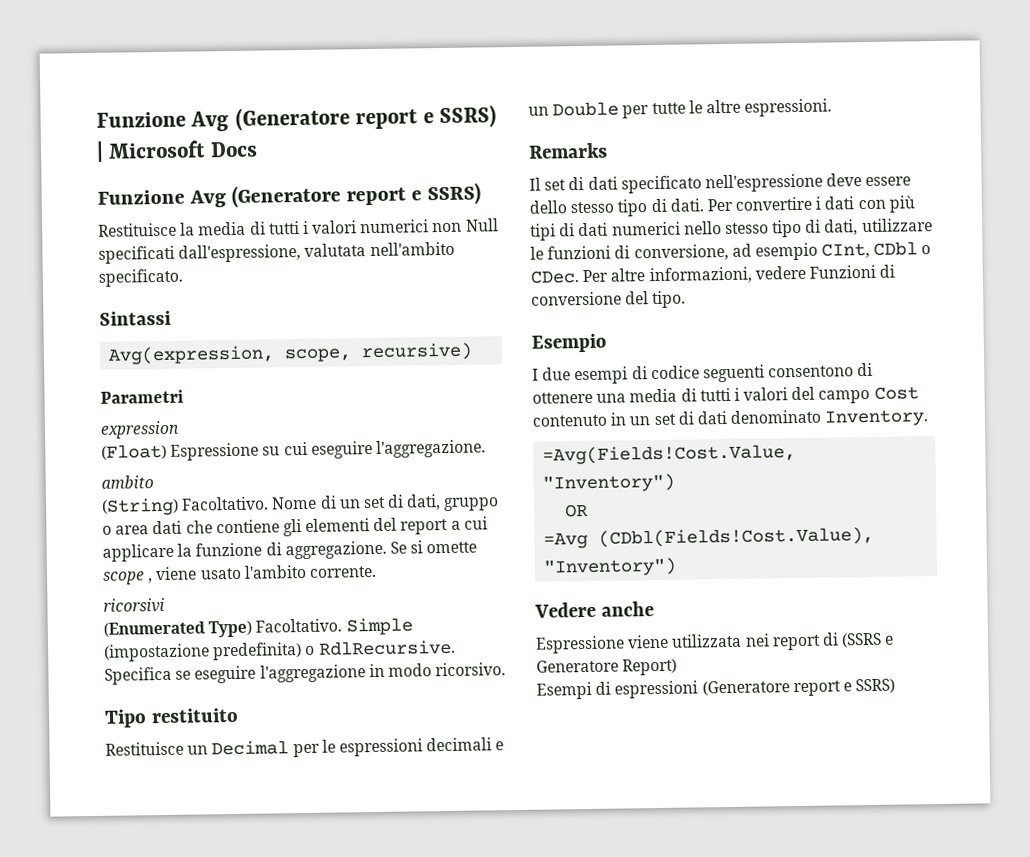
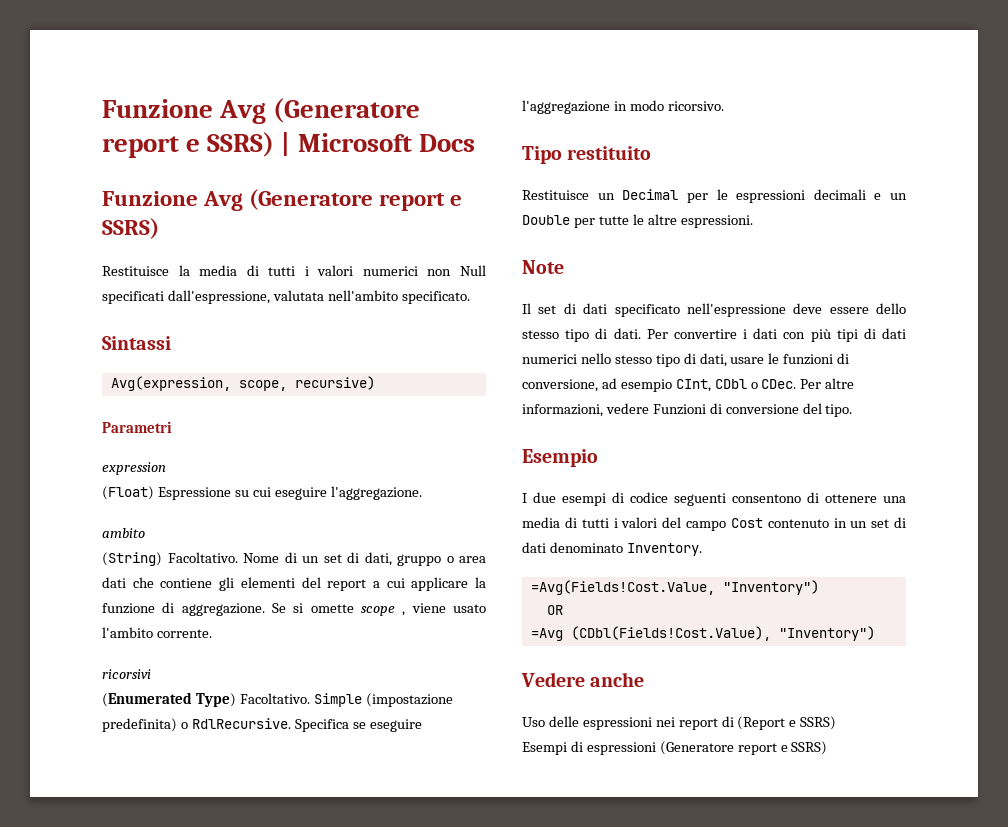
[528,142,608,159] Remarks -> [522,260,564,274] Note
[861,218,933,233] utilizzare -> [730,357,765,364] usare
[535,632,895,654] [536,658,678,676] Espressione viene utilizzata nei report di (SSRS e Generatore Report) -> [522,716,837,730] Uso delle espressioni nei report di (Report e SSRS)

